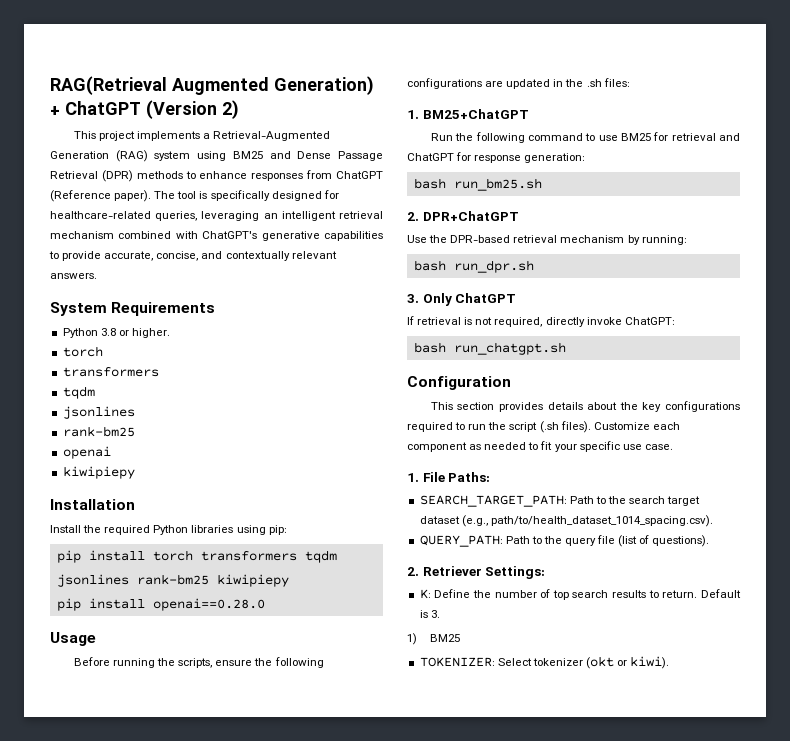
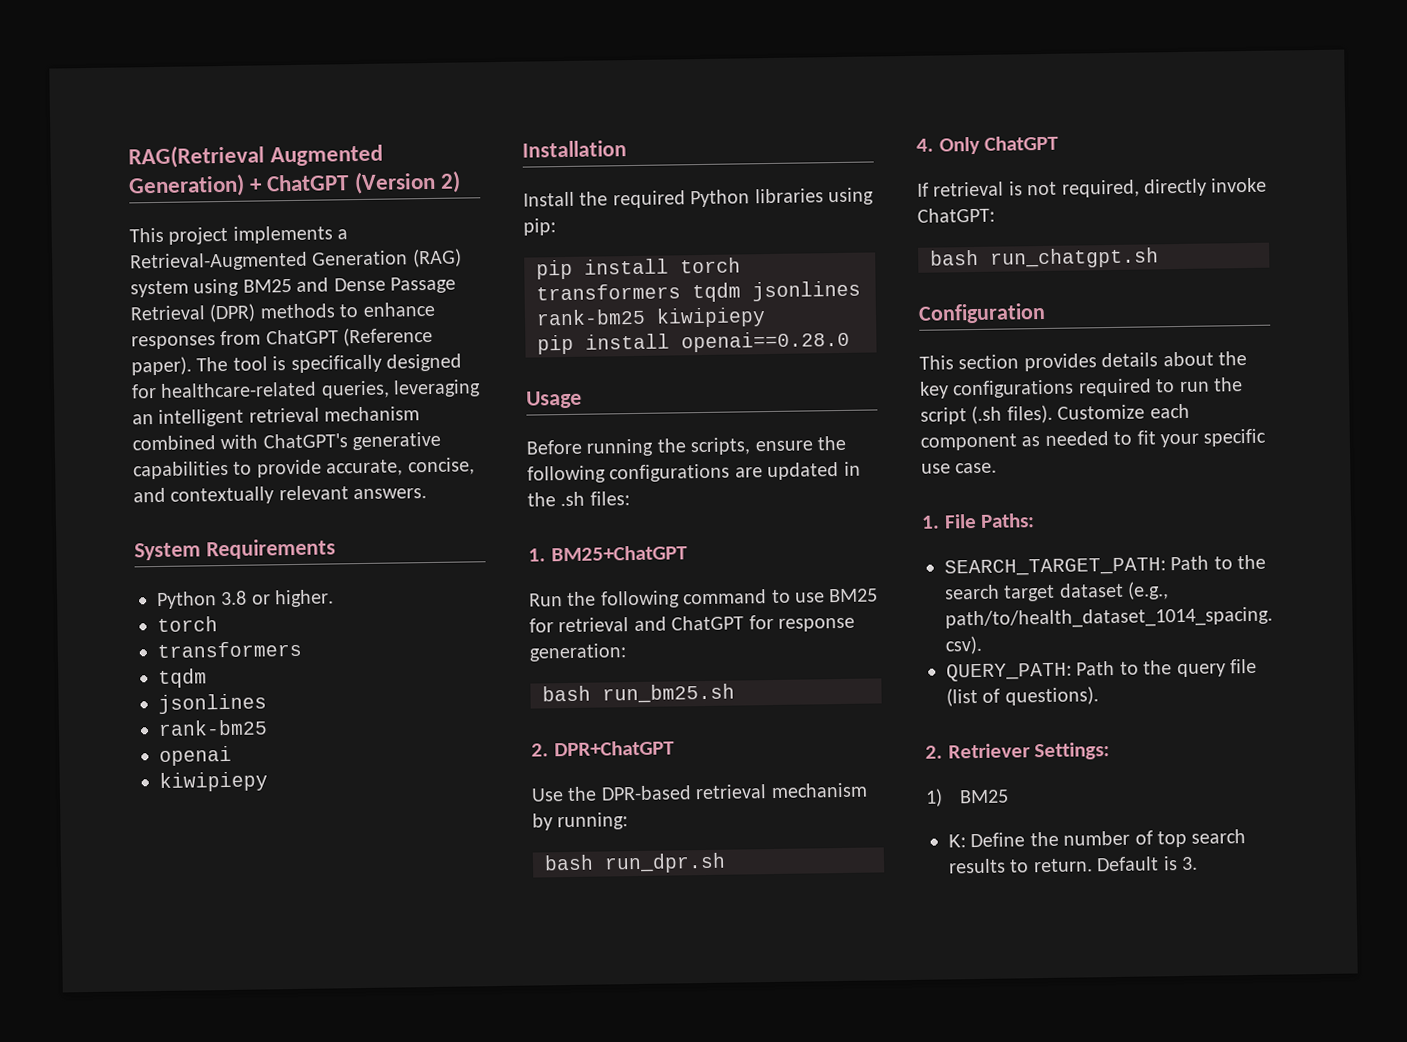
[407,294,419,303] 3. -> [916,138,934,152] 4.
(546, 572) none -> [925,788,1009,807] // 1) BM25
[407,633,460,645] [419,656,670,669] // 1) BM25 // TOKENIZER: Select tokenizer (okt or kiwi). -> (1198, 863) none

